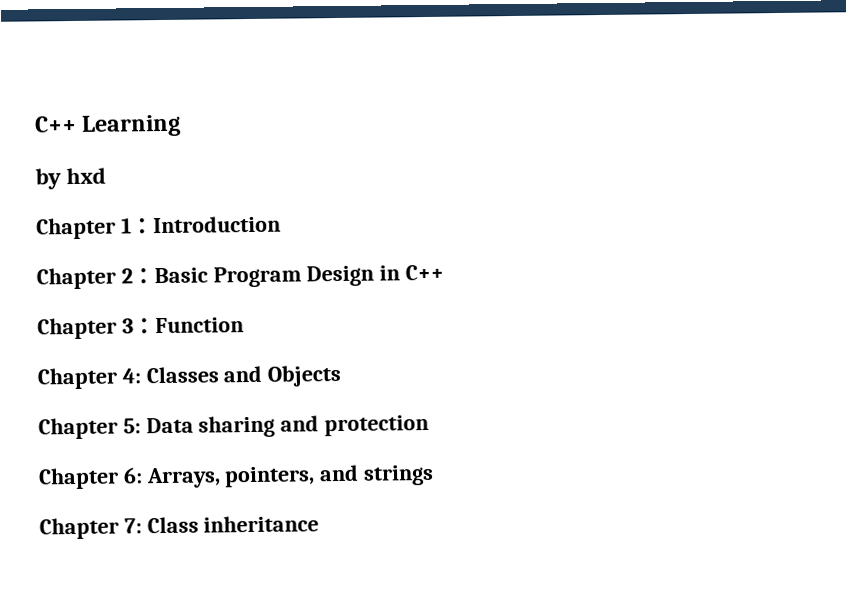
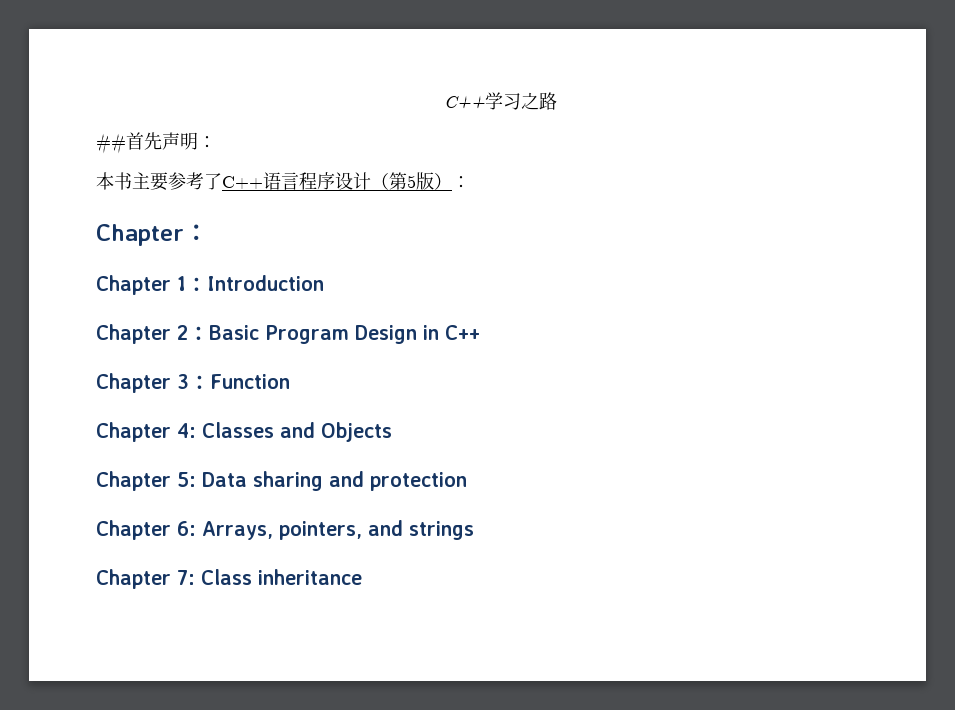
[34,114,182,137] [35,167,107,190] C++ Learning // by hxd -> [443,92,557,110] [96,132,216,154] [96,172,470,191] [96,224,209,246] C++学习之路 // ##首先声明： // 本书主要参考了C++语言程序设计（第5版）： // Chapter：

